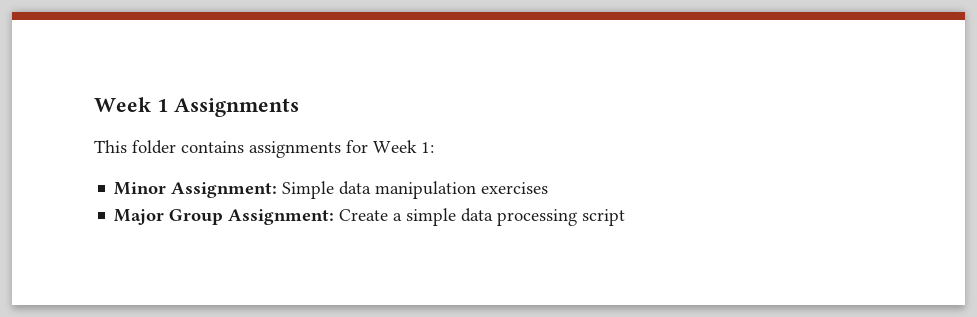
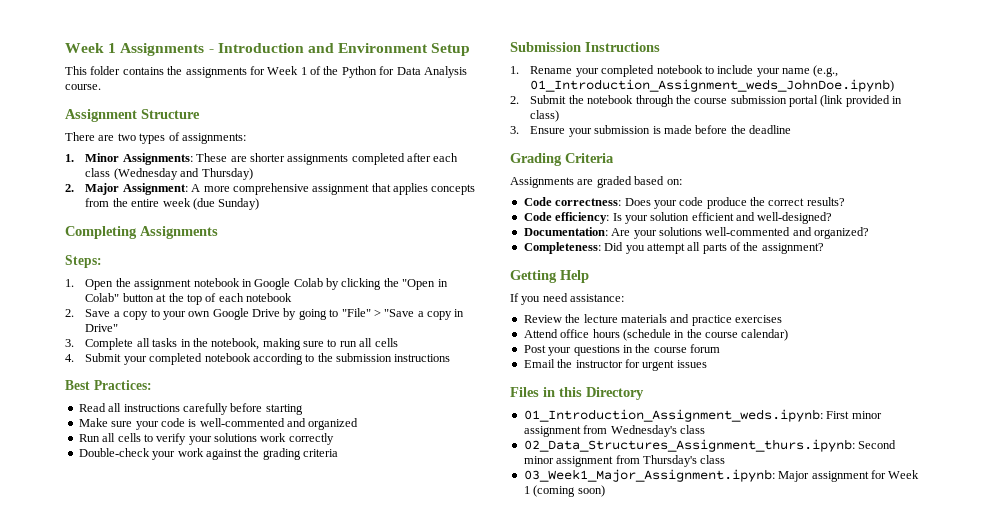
(299, 107) none -> [208,43,471,56] - Introduction and Environment Setup
(244, 147) none -> [167,66,183,75] the
[421,142,434,153] [114,181,549,199] [114,208,626,226] 1: // Minor Assignment: Simple data manipulation exercises // Major Group Assignment: Create a simple data processing script -> [300,66,467,78] [65,84,101,90] [65,109,200,122] [65,132,246,144] [65,153,459,165] [85,168,253,180] [65,183,476,195] [85,198,260,210] [65,226,218,239] [65,255,102,268] [65,278,448,290] [85,293,293,305] [65,308,465,320] [85,324,119,332] [65,338,398,350] [65,353,451,365] [65,380,152,390] [78,403,303,415] [78,418,359,430] [78,433,334,445] [78,448,338,460] [510,42,660,52] [510,65,839,77] [530,79,895,92] [510,95,903,107] [530,110,560,122] [510,125,792,137] [510,153,614,166] [510,176,682,188] [523,197,845,209] [523,212,833,224] [523,227,869,239] [523,242,824,254] [510,270,589,283] [510,293,625,305] [523,314,782,326] [523,329,789,341] [523,344,720,356] [523,359,707,371] [510,387,644,400] [523,409,882,422] [523,425,705,437] [523,439,897,452] [523,455,726,467] [523,469,920,482] [523,485,605,497] 1 of the Python for Data Analysis course. // Assignment Structure // There are two types of assignments: // 1. Minor Assignments: These are shorter assignments completed after each class (Wednesday and Thursday) // 2. Major Assignment: A more comprehensive assignment that applies concepts from the entire week (due Sunday) // Completing Assignments // Steps: // 1. Open the assignment notebook in Google Colab by clicking the "Open in Colab" button at the top of each notebook // 2. Save a copy to your own Google Drive by going to "File" > "Save a copy in Drive" // 3. Complete all tasks in the notebook, making sure to run all cells // 4. Submit your completed notebook according to the submission instructions // Best Practices: // Read all instructions carefully before starting // Make sure your code is well-commented and organized // Run all cells to verify your solutions work correctly // Double-check your work against the grading criteria // Submission Instructions // 1. Rename your completed notebook to include your name (e.g., 01_Introduction_Assignment_weds_JohnDoe.ipynb) // 2. Submit the notebook through the course submission portal (link provided in class) // 3. Ensure your submission is made before the deadline // Grading Criteria // Assignments are graded based on: // Code correctness: Does your code produce the correct results? // Code efficiency: Is your solution efficient and well-designed? // Documentation: Are your solutions well-commented and organized? // Completeness: Did you attempt all parts of the assignment? // Getting Help // If you need assistance: // Review the lecture materials and practice exercises // Attend office hours (schedule in the course calendar) // Post your questions in the course forum // Email the instructor for urgent issues // Files in this Directory // 01_Introduction_Assignment_weds.ipynb: First minor assignment from Wednesday's class // 02_Data_Structures_Assignment_thurs.ipynb: Second minor assignment from Thursday's class // 03_Week1_Major_Assignment.ipynb: Major assignment for Week 1 (coming soon)

